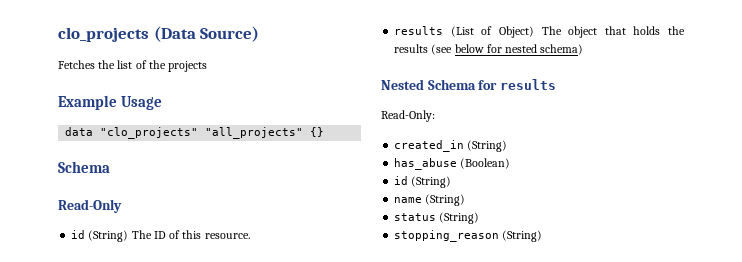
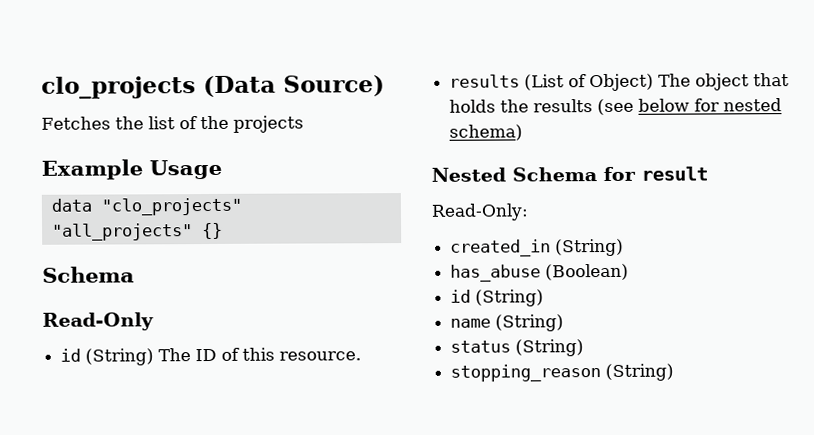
[499,79,556,90] results -> [641,166,708,181] result

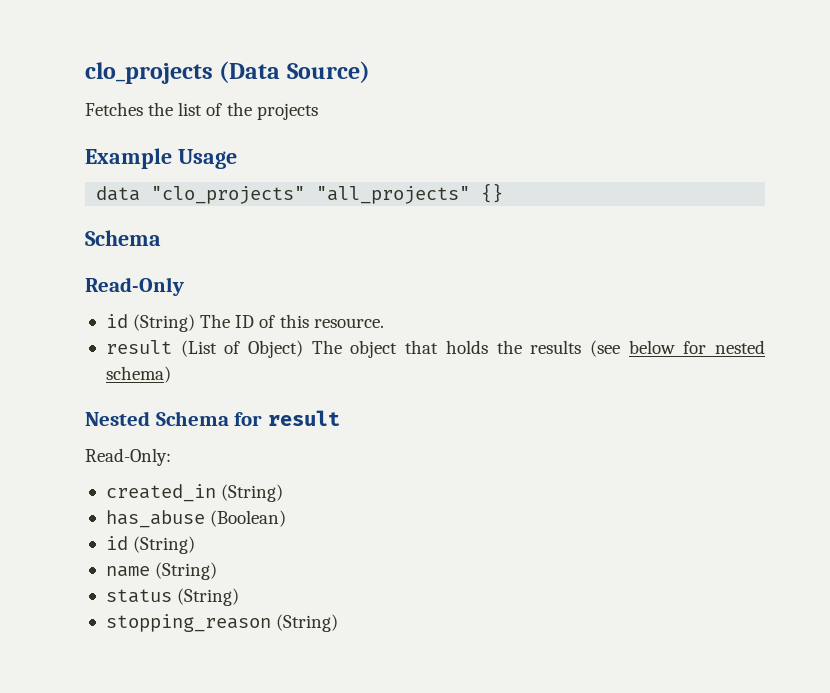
[449,74,521,88] results -> [105,340,172,354] result

